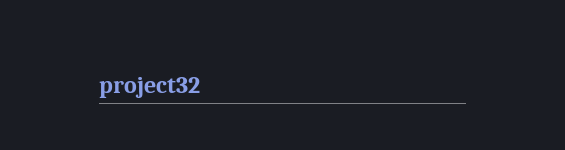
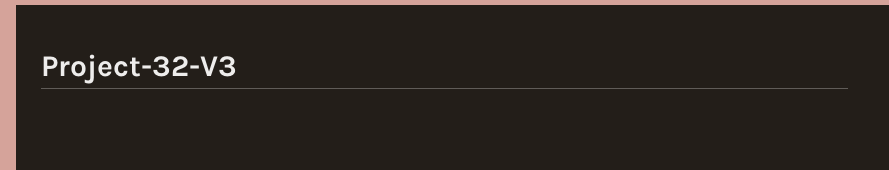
[99,77,200,98] project32 -> [41,54,237,84] Project-32-V3

